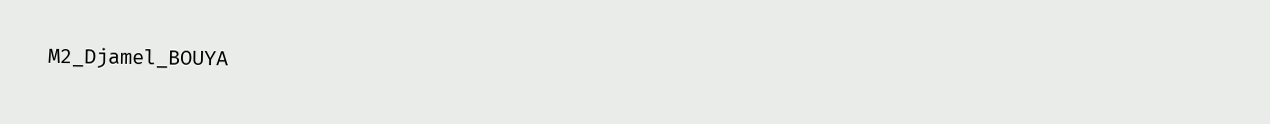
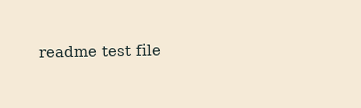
[47,46,229,71] M2_Djamel_BOUYA -> [38,43,162,58] readme test file

